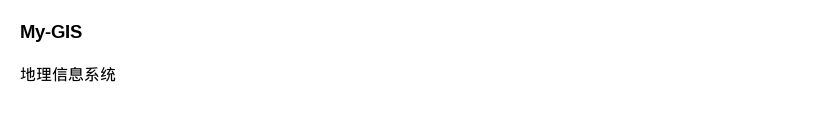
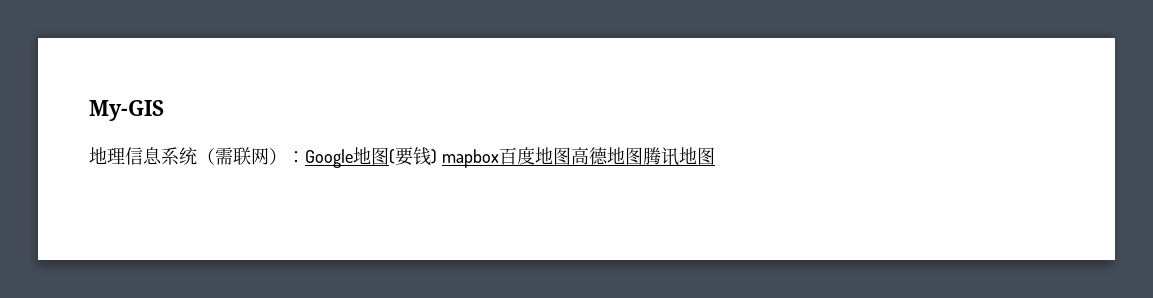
(116, 74) none -> [197,147,715,168] （需联网）：Google地图(要钱) mapbox百度地图高德地图腾讯地图

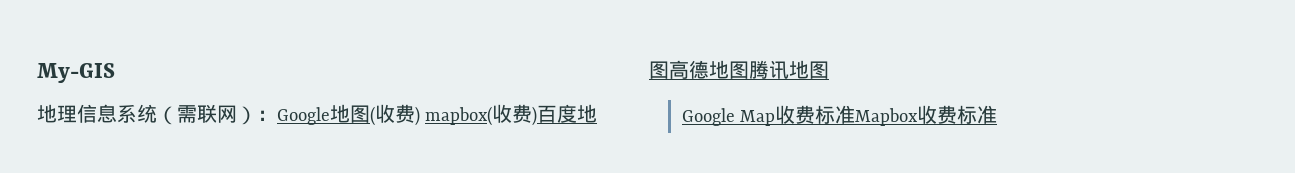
[395,147,499,168] 要钱) mapbox -> [375,104,538,126] 收费) mapbox(收费)
(715, 156) none -> [681,105,997,126] // Google Map收费标准Mapbox收费标准

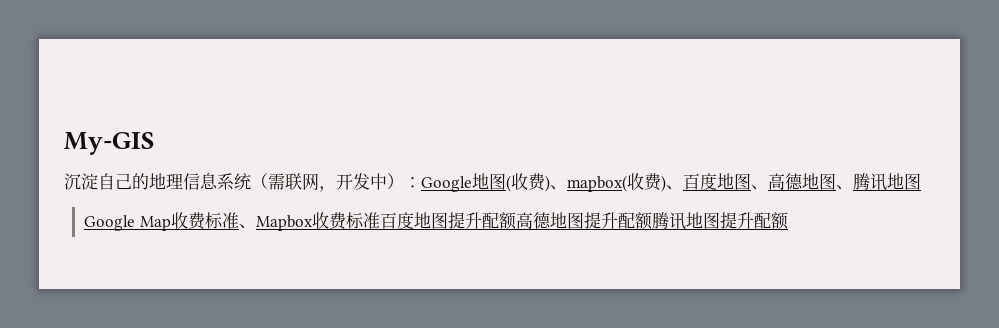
(115, 73) none -> [64,173,149,190] 沉淀自己的
(237, 114) none -> [319,173,387,192] ，开发中
(420, 116) none -> [550,185,567,190] 、
[537,104,598,123] [649,60,749,79] 百度地图高德地图 -> [666,173,853,190] 、百度地图、高德地图、
(855, 114) none -> [238,224,256,229] 、
(997, 114) none -> [379,212,789,230] 百度地图提升配额高德地图提升配额腾讯地图提升配额

